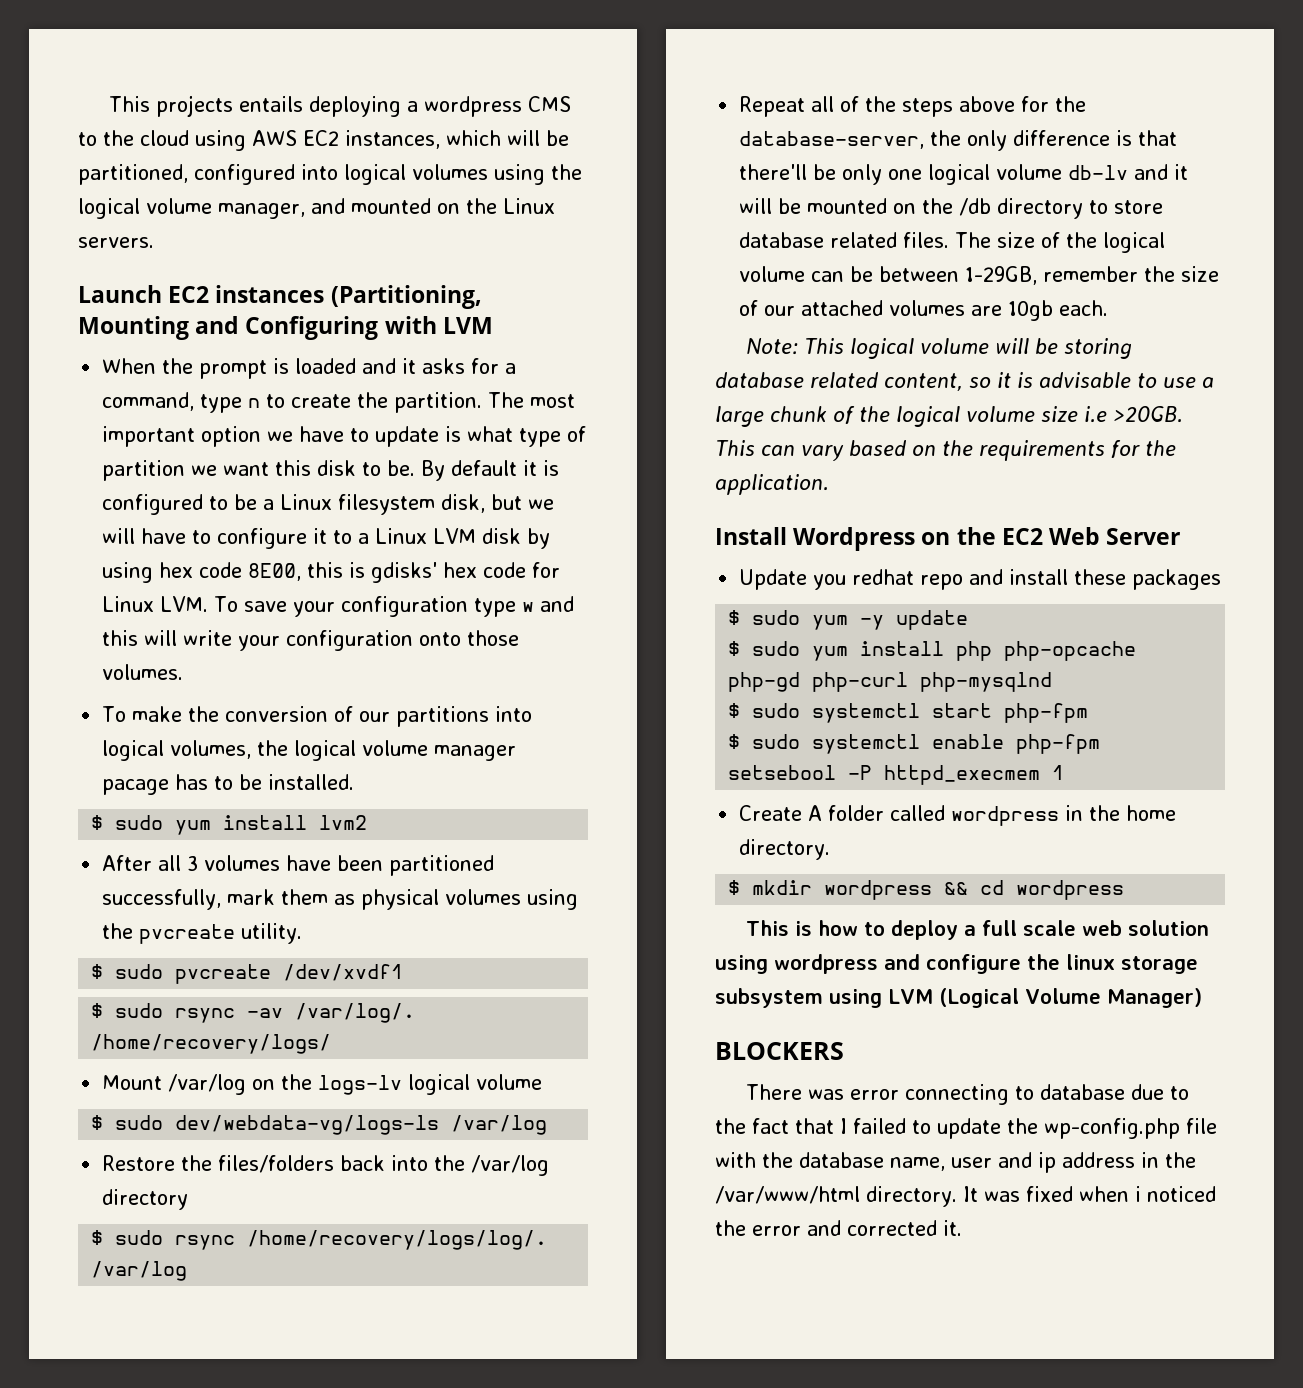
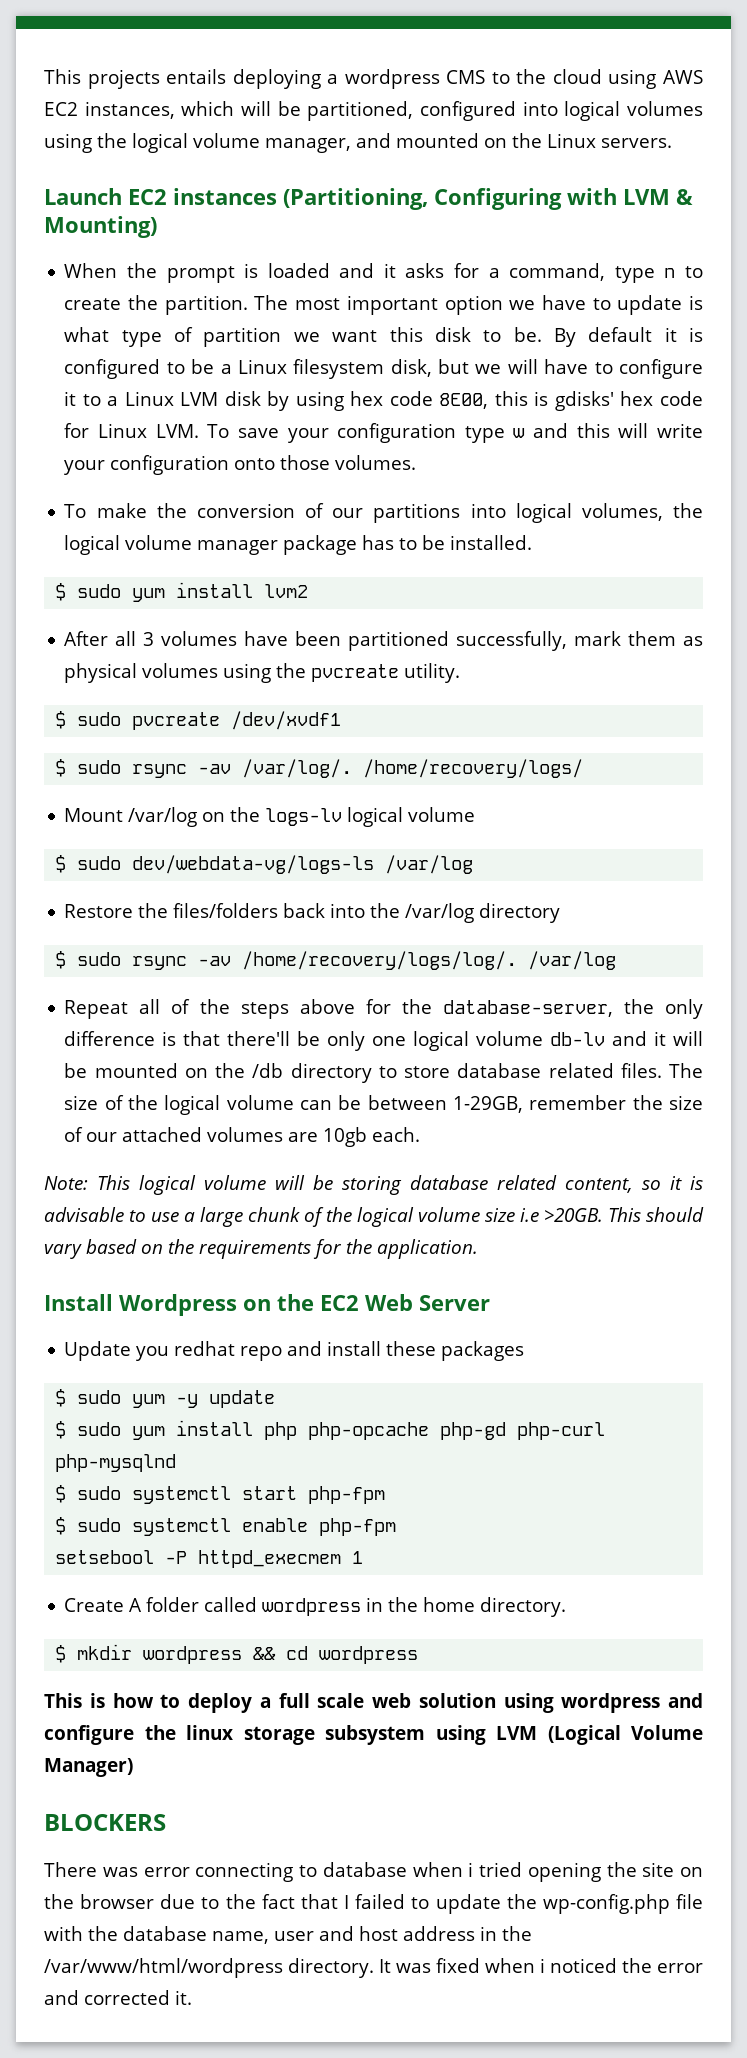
[78,316,240,340] Mounting and -> (428, 199) none
(493, 325) none -> [676,189,693,205] [44,216,157,238] & Mounting)
[102,779,170,795] pacage -> [283,535,358,555] package
(236, 1242) none -> [198,956,232,966] -av
[761,445,795,456] can -> [645,1207,704,1222] should
(1125, 1092) none -> [412,1862,703,1882] [44,1894,155,1909] when i tried opening the site on the browser
[1038,1152,1056,1173] ip -> [359,1926,398,1941] host
[715,1186,860,1204] /var/www/html -> [44,1958,283,1978] /var/www/html/wordpress

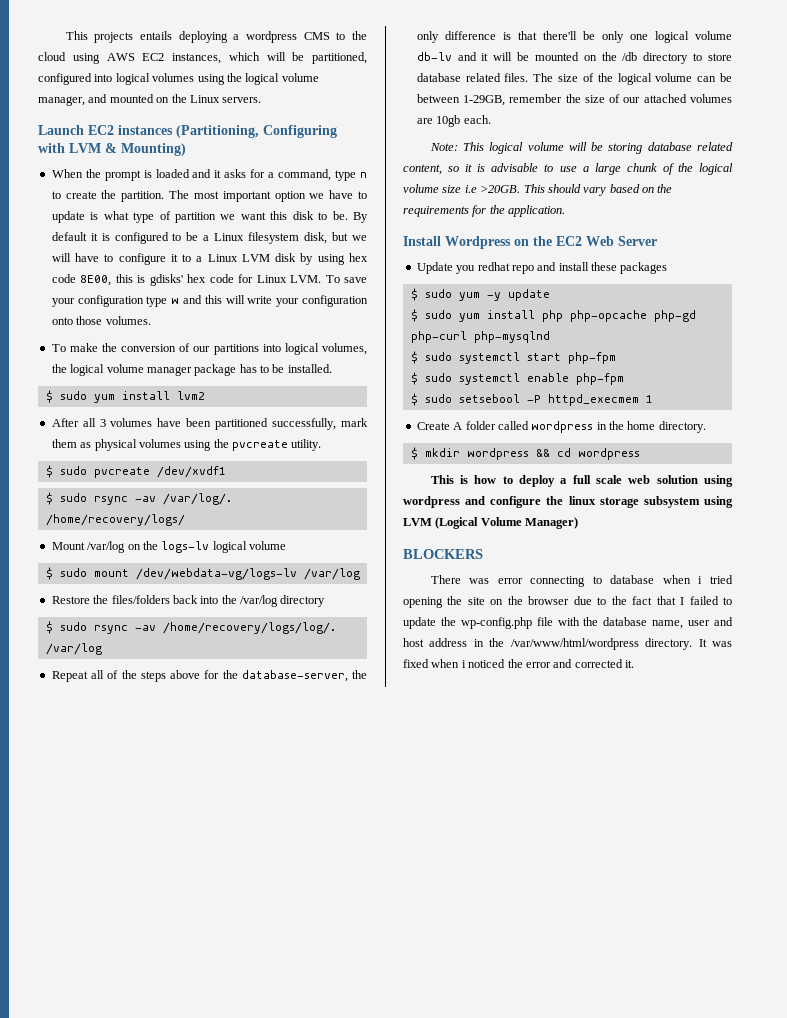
[132,855,375,874] dev/webdata-vg/logs-ls -> [93,568,297,580] mount /dev/webdata-vg/logs-lv
(397, 1527) none -> [410,393,452,406] $ sudo

